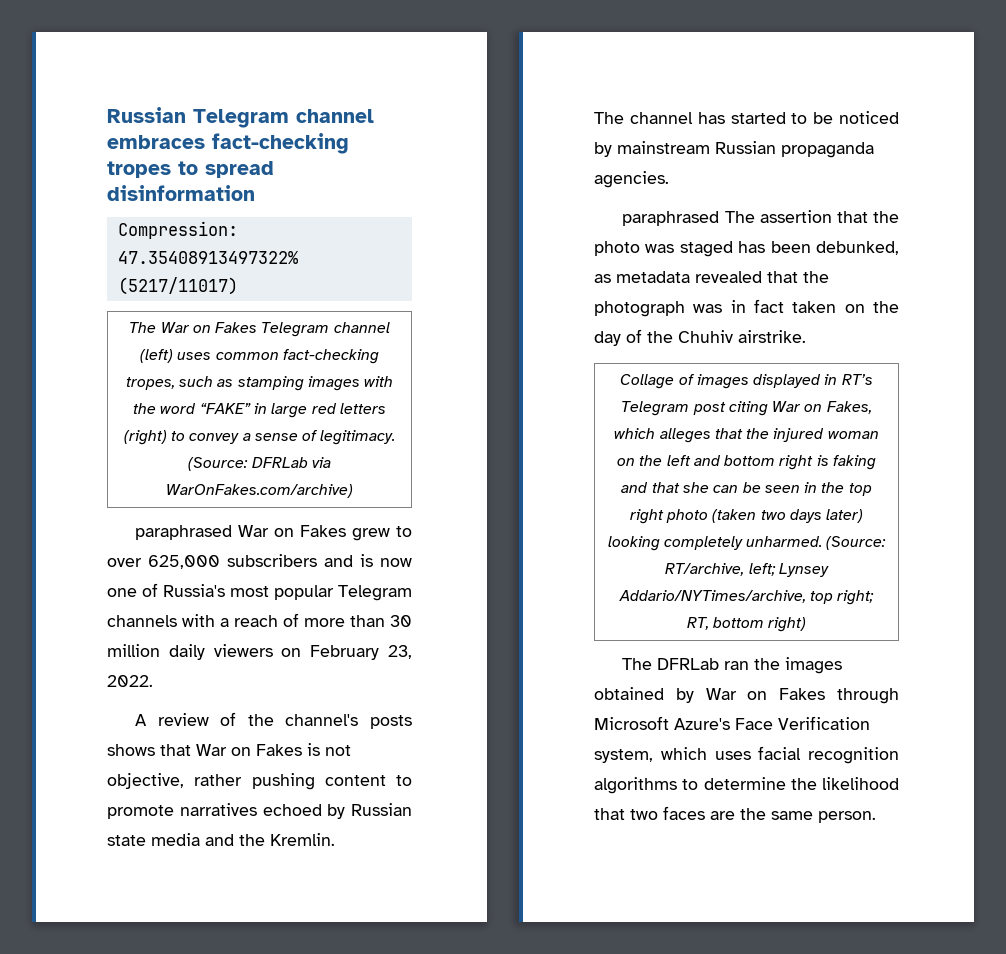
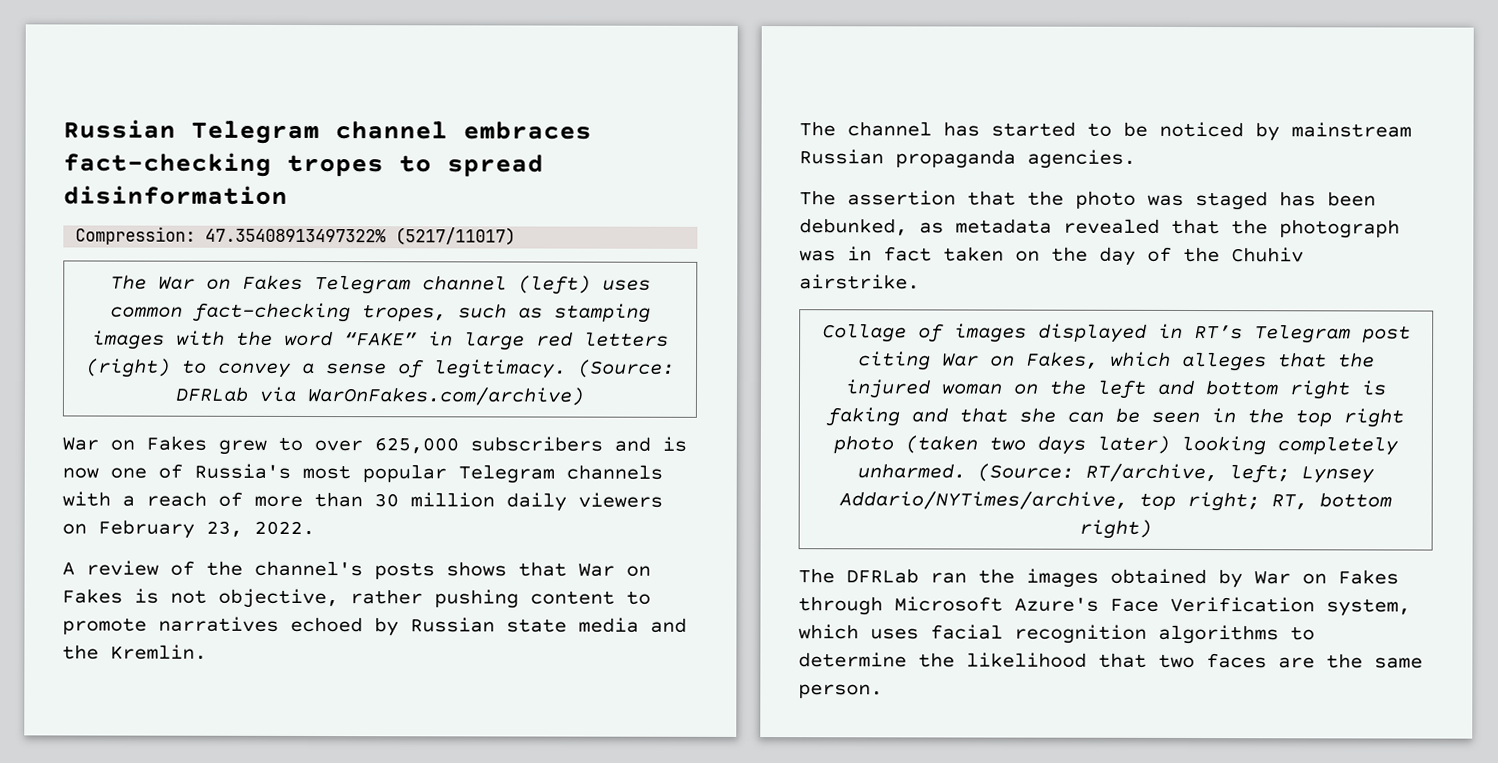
[135,525,233,540] paraphrased -> (584, 396) none
[622,211,720,226] paraphrased -> (1136, 159) none

